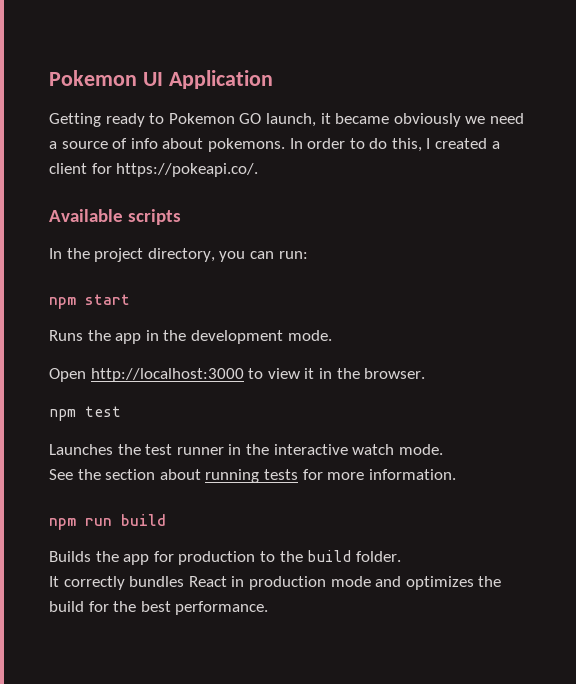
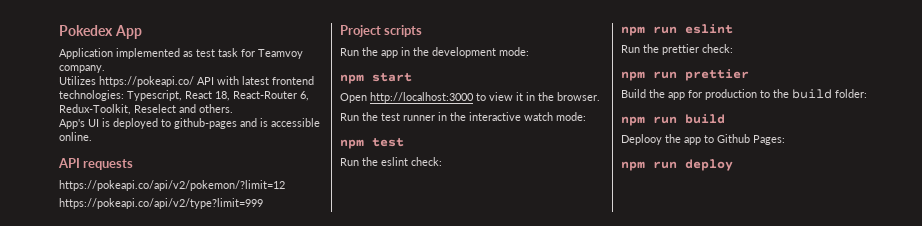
[49,70,273,89] [49,113,524,127] [49,138,500,152] [49,163,259,177] [49,209,182,225] [49,248,308,262] [49,294,130,309] [49,330,83,341] Pokemon UI Application // Getting ready to Pokemon GO launch, it became obviously we need a source of info about pokemons. In order to do this, I created a client for https://pokeapi.co/. // Available scripts // In the project directory, you can run: // npm start // Runs -> [59,25,142,39] [59,48,303,59] [59,65,105,73] [59,76,314,87] [59,90,309,101] [59,104,233,115] [59,118,320,129] [59,132,92,141] [58,158,134,170] [59,180,285,191] [59,198,263,209] [340,25,423,37] [340,48,359,56] Pokedex App // Application implemented as test task for Teamvoy company. // Utilizes https://pokeapi.co/ API with latest frontend technologies: Typescript, React 18, React-Router 6, Redux-Toolkit, Reselect and others. // App's UI is deployed to github-pages and is accessible online. // API requests // https://pokeapi.co/api/v2/pokemon/?limit=12 // https://pokeapi.co/api/v2/type?limit=999 // Project scripts // Run
[287,330,332,341] mode. -> [499,47,529,56] [340,73,412,84] mode: // npm start
[49,406,121,421] [49,444,113,455] npm test // Launches -> [340,113,359,121] Run
[398,444,443,455] [49,469,456,483] [49,514,166,530] [49,551,91,562] mode. // See the section about running tests for more information. // npm run build // Builds -> [556,112,586,121] [340,138,404,149] [340,157,442,166] [621,24,733,36] [621,44,733,55] [621,69,749,81] [621,89,646,98] mode: // npm test // Run the eslint check: // npm run eslint // Run the prettier check: // npm run prettier // Build
[355,551,401,562] [49,576,502,590] [49,601,269,615] folder. // It correctly bundles React in production mode and optimizes the build for the best performance. -> [835,89,867,98] [621,114,725,126] [621,134,785,145] [621,159,733,171] folder: // npm run build // Deplooy the app to Github Pages: // npm run deploy

